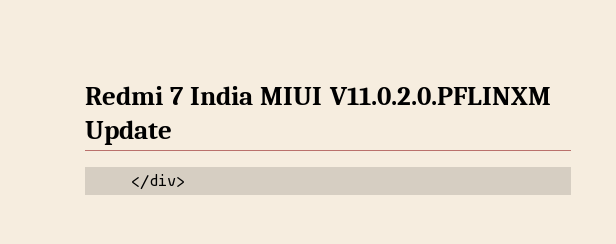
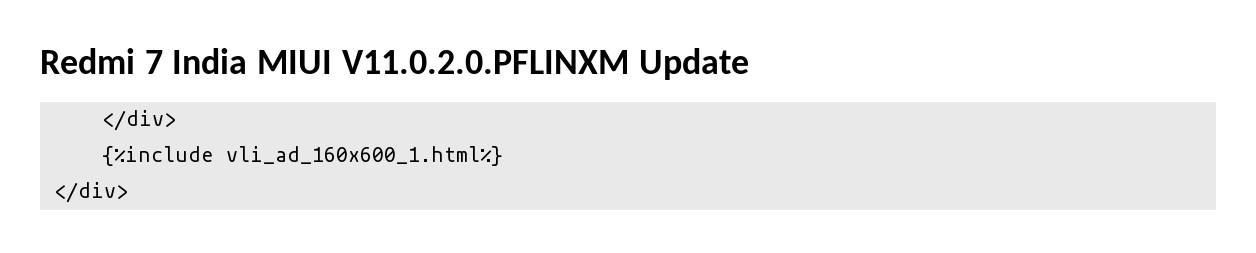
(185, 182) none -> [101,146,503,166] [53,182,128,203] // {%include vli_ad_160x600_1.html%} // </div>

